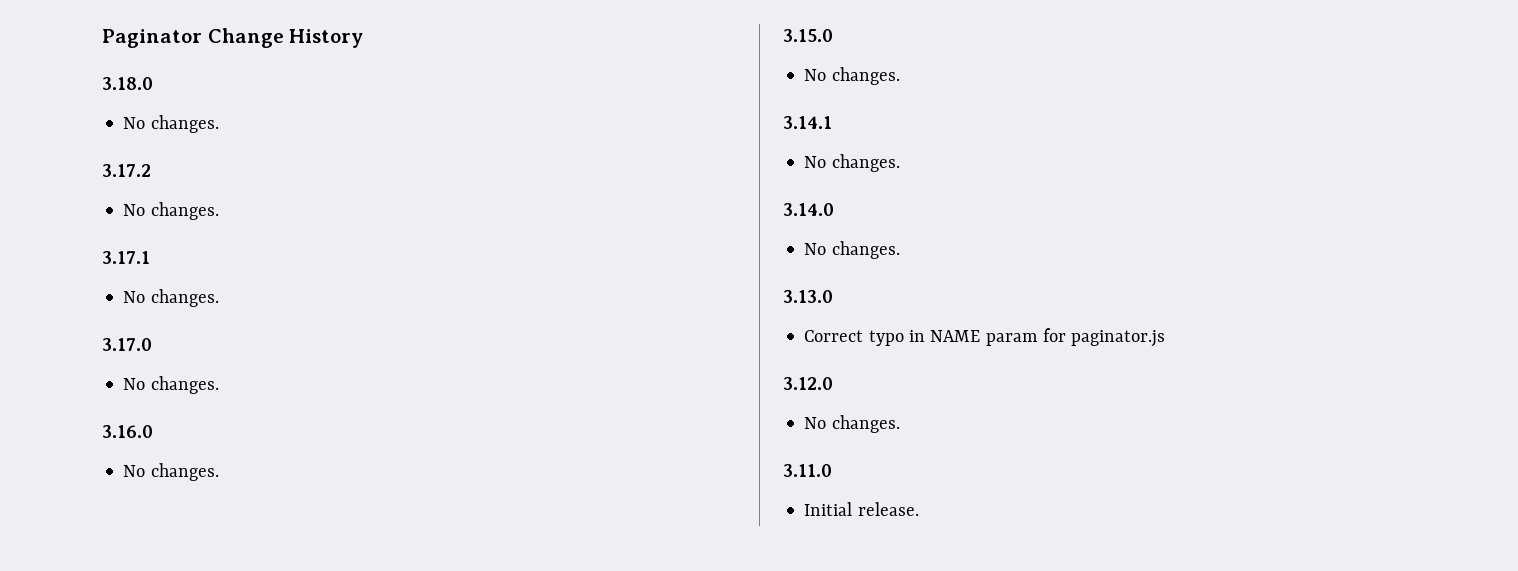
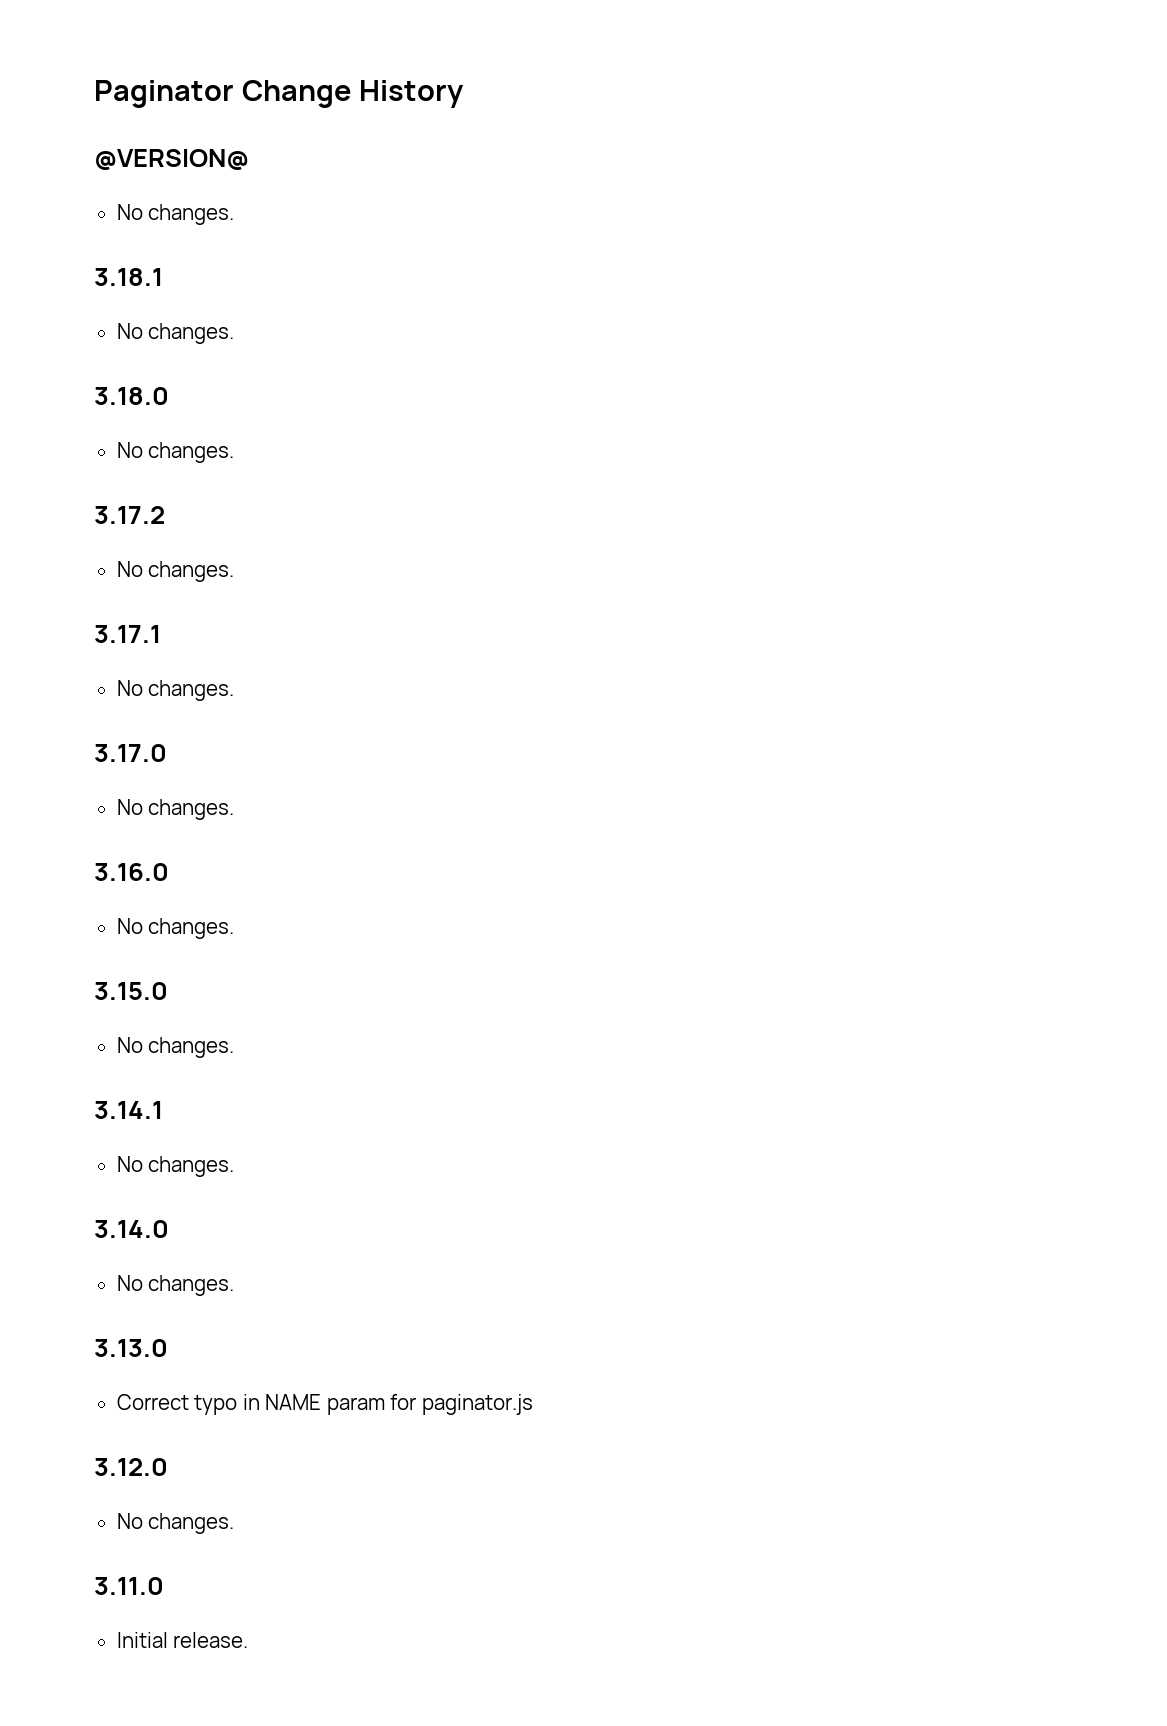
(364, 38) none -> [94,149,249,170] [116,204,235,225] [94,268,163,286] [116,323,235,344] // @VERSION@ // No changes. // 3.18.1 // No changes.

